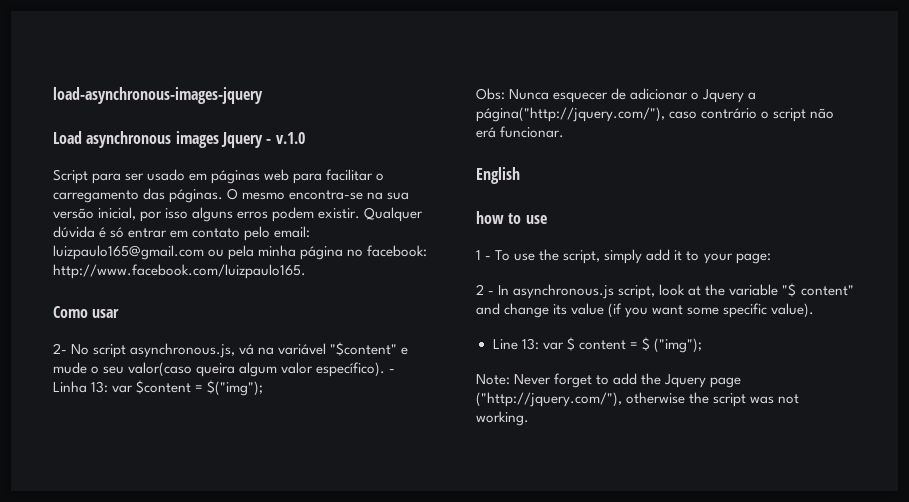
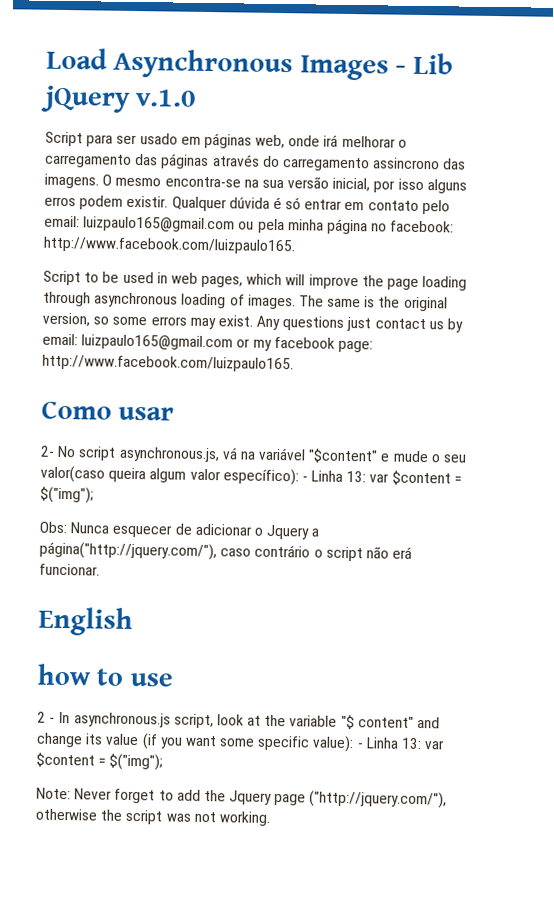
[53,87,263,104] [53,131,272,148] load-asynchronous-images-jquery // Load asynchronous images Jquery - -> [46,47,453,81] [40,85,131,113] Load Asynchronous Images - Lib jQuery
[264,169,385,184] [53,188,224,203] web para facilitar o carregamento das páginas. -> [255,134,407,149] [45,153,467,172] [44,173,99,189] web, onde irá melhorar o carregamento das páginas através do carregamento assincrono das imagens.
(306, 271) none -> [43,270,468,291] [43,291,448,312] [42,312,464,333] [42,333,373,353] [42,354,294,373] // Script to be used in web pages, which will improve the page loading through asynchronous loading of images. The same is the original version, so some errors may exist. Any questions just contact us by email: luizpaulo165@gmail.com or my facebook page: http://www.facebook.com/luizpaulo165.
[316,362,386,377] específico). -> [222,468,299,486] específico):
[476,249,771,264] // 1 - To use the script, simply add it to your page: -> (173, 679) none
[771,303,815,318] [492,337,702,353] value). // Line 13: var $ content = $ ("img"); -> [312,735,446,753] [36,752,164,771] value): - Linha 13: var $content = $("img");

